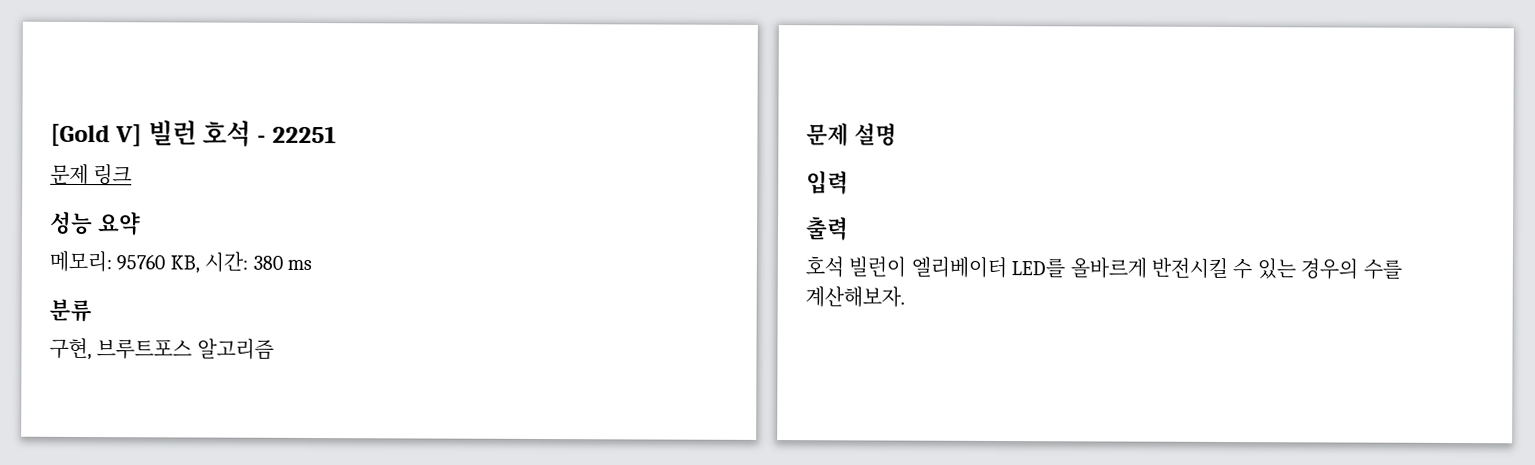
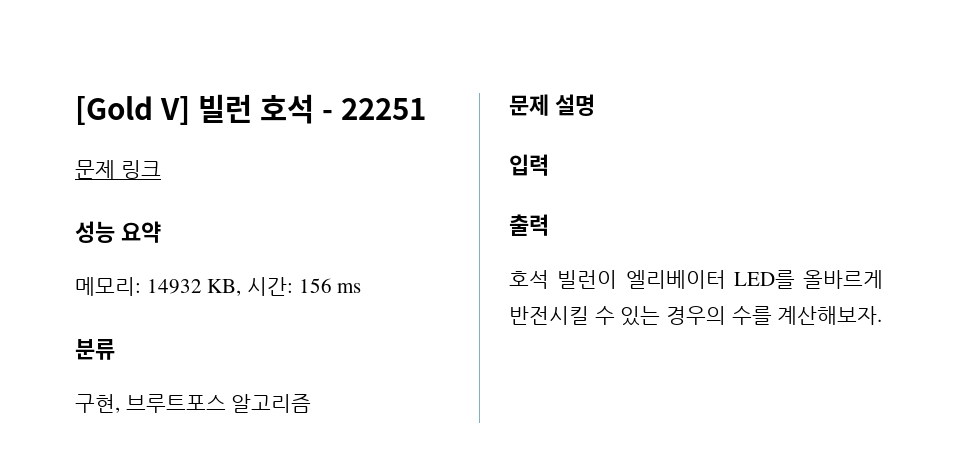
[116,254,166,271] 95760 -> [146,279,202,294] 14932
[252,255,283,270] 380 -> [298,278,332,293] 156

